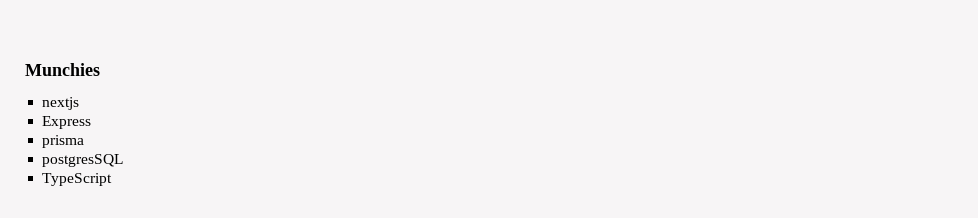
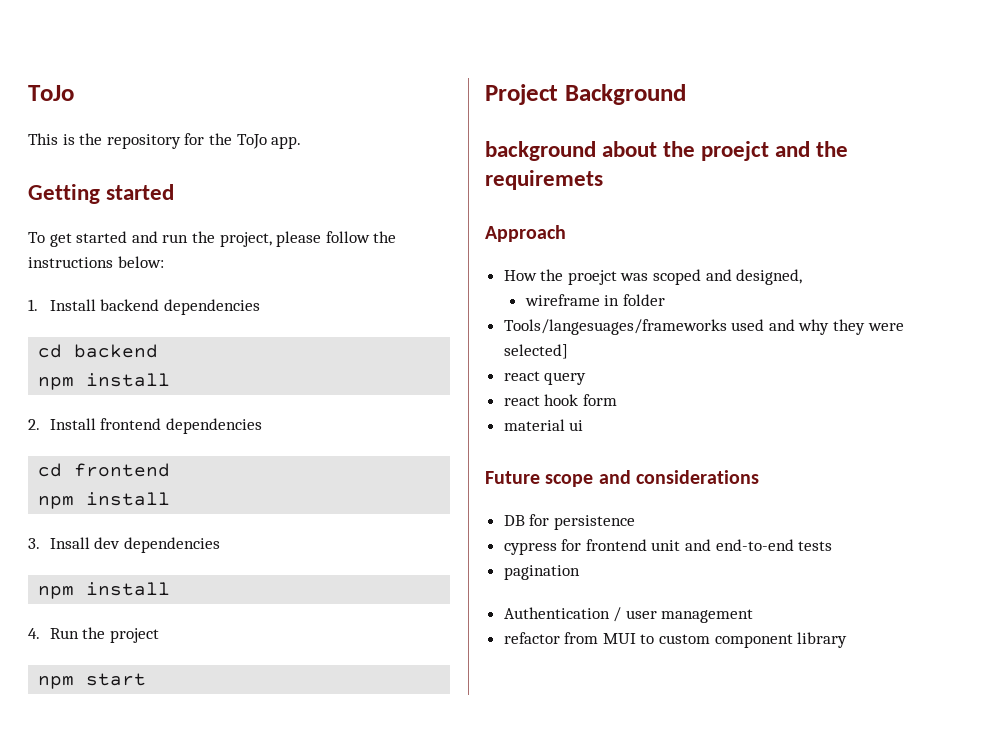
[25,63,100,76] [42,97,80,110] [42,116,92,129] [42,135,85,148] [42,154,124,167] [42,173,113,186] Munchies // nextjs // Express // prisma // postgresSQL // TypeScript -> [28,85,74,101] [28,133,302,149] [28,184,175,204] [28,231,397,247] [28,256,164,268] [28,299,261,315] [38,344,159,358] [38,373,171,390] [28,418,263,434] [38,463,171,477] [38,492,171,509] [28,537,221,553] [38,582,171,599] [28,627,160,643] [38,673,147,689] [485,84,686,105] [485,141,849,161] [485,170,603,190] [485,225,566,242] [503,269,803,285] [524,294,665,306] [503,319,904,335] [503,344,568,359] [503,371,587,385] [503,394,617,406] [503,419,584,431] [485,470,760,487] [503,514,635,530] [503,539,833,555] [503,565,580,580] [503,607,754,623] [503,632,848,648] ToJo // This is the repository for the ToJo app. // Getting started // To get started and run the project, please follow the instructions below: // 1. Install backend dependencies // cd backend // npm install // 2. Install frontend dependencies // cd frontend // npm install // 3. Insall dev dependencies // npm install // 4. Run the project // npm start // Project Background // background about the proejct and the requiremets // Approach // How the proejct was scoped and designed, // wireframe in folder // Tools/langesuages/frameworks used and why they were selected] // react query // react hook form // material ui // Future scope and considerations // DB for persistence // cypress for frontend unit and end-to-end tests // pagination // Authentication / user management // refactor from MUI to custom component library

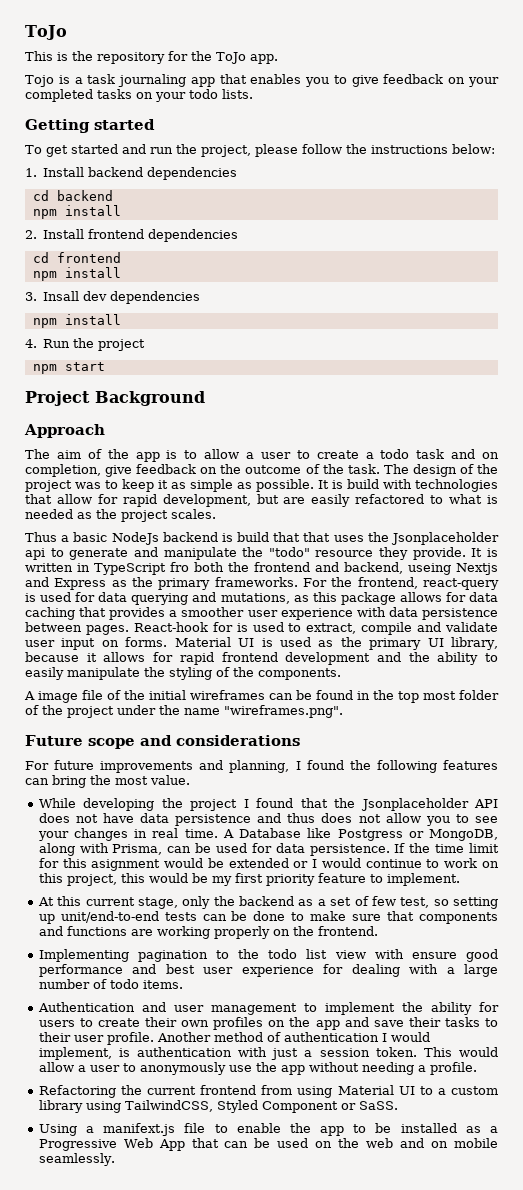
(302, 142) none -> [25,74,499,87] [25,89,253,102] // Tojo is a task journaling app that enables you to give feedback on your completed tasks on your todo lists.
[485,141,849,161] [485,170,603,190] [485,225,566,242] [503,269,803,285] [524,294,665,306] [503,319,904,335] [503,344,568,359] [503,371,587,385] [503,394,617,406] [503,419,584,431] [485,470,760,487] [503,514,635,530] [503,539,833,555] [503,565,580,580] background about the proejct and the requiremets // Approach // How the proejct was scoped and designed, // wireframe in folder // Tools/langesuages/frameworks used and why they were selected] // react query // react hook form // material ui // Future scope and considerations // DB for persistence // cypress for frontend unit and end-to-end tests // pagination -> [24,424,105,438] [25,449,499,462] [25,464,498,477] [25,479,498,492] [25,494,499,507] [25,509,216,522] [25,532,500,545] [25,547,498,560] [25,562,498,575] [25,577,499,590] [25,592,498,605] [25,607,498,620] [25,622,498,635] [25,637,499,650] [25,652,498,665] [25,667,341,680] [24,690,499,703] [25,705,343,718] [25,735,300,749] [25,760,498,773] [25,775,190,788] [38,798,499,811] [38,813,499,826] [37,828,499,841] [38,843,500,856] [38,858,499,871] [38,873,460,886] [37,896,498,909] [38,911,499,924] [38,926,378,939] [38,949,499,962] [38,964,499,977] [38,979,183,989] Approach // The aim of the app is to allow a user to create a todo task and on completion, give feedback on the outcome of the task. The design of the project was to keep it as simple as possible. It is build with technologies that allow for rapid development, but are easily refactored to what is needed as the project scales. // Thus a basic NodeJs backend is build that that uses the Jsonplaceholder api to generate and manipulate the "todo" resource they provide. It is written in TypeScript fro both the frontend and backend, useing Nextjs and Express as the primary frameworks. For the frontend, react-query is used for data querying and mutations, as this package allows for data caching that provides a smoother user experience with data persistence between pages. React-hook for is used to extract, compile and validate user input on forms. Material UI is used as the primary UI library, because it allows for rapid frontend development and the ability to easily manipulate the styling of the components. // A image file of the initial wireframes can be found in the top most folder of the project under the name "wireframes.png". // Future scope and considerations // For future improvements and planning, I found the following features can bring the most value. // While developing the project I found that the Jsonplaceholder API does not have data persistence and thus does not allow you to see your changes in real time. A Database like Postgress or MongoDB, along with Prisma, can be used for data persistence. If the time limit for this asignment would be extended or I would continue to work on this project, this would be my first priority feature to implement. // At this current stage, only the backend as a set of few test, so setting up unit/end-to-end tests can be done to make sure that components and functions are working properly on the frontend. // Implementing pagination to the todo list view with ensure good performance and best user experience for dealing with a large number of todo items.
[613,607,622,622] / -> [141,1002,166,1012] and
[503,632,848,648] // refactor from MUI to custom component library -> [303,1002,499,1015] [38,1017,499,1030] [38,1032,430,1045] [38,1047,499,1060] [38,1062,477,1075] [38,1085,498,1098] [38,1100,398,1113] [38,1123,498,1136] [38,1138,498,1151] [38,1153,115,1166] to implement the ability for users to create their own profiles on the app and save their tasks to their user profile. Another method of authentication I would implement, is authentication with just a session token. This would allow a user to anonymously use the app without needing a profile. // Refactoring the current frontend from using Material UI to a custom library using TailwindCSS, Styled Component or SaSS. // Using a manifext.js file to enable the app to be installed as a Progressive Web App that can be used on the web and on mobile seamlessly.

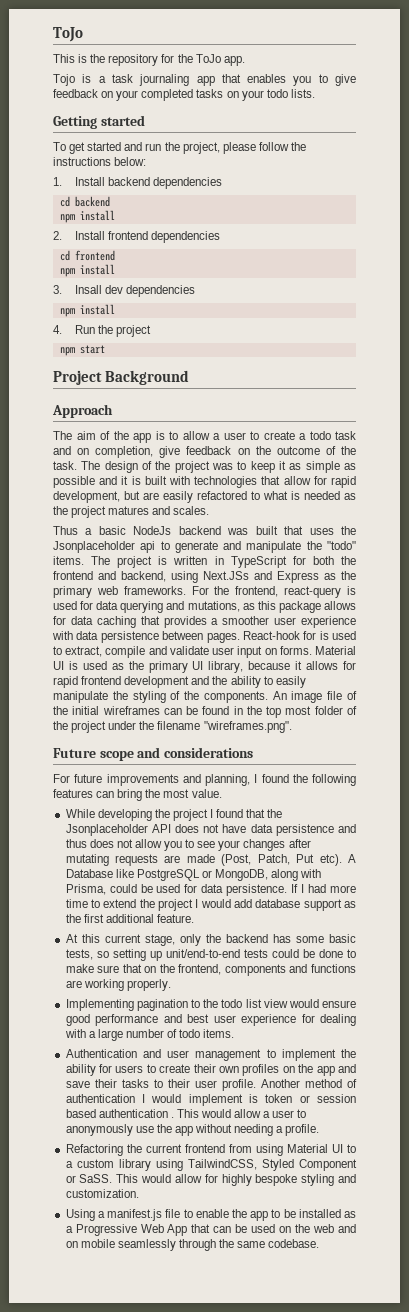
[256,479,379,492] possible. It is build -> [53,476,167,488] possible and it is built
(168, 516) none -> [108,506,171,515] matures and
[221,532,301,542] is build that -> [227,526,278,535] was built
[315,547,483,560] resource they provide. It -> [53,556,153,568] items. The project
[170,562,189,572] fro -> [292,556,306,565] for
[408,563,498,575] useing Nextjs -> [171,571,249,583] using Next.JSs
(211, 584) none -> [96,586,118,595] web
[24,691,35,700] // A -> [272,691,287,700] An
[184,708,220,715] name -> [157,721,201,730] filename
[134,828,218,838] in real time. -> [288,839,311,848] [65,854,342,866] after mutating requests are made (Post, Patch, Put etc).
[337,829,403,841] Postgress -> [136,869,200,881] PostgreSQL
[167,846,192,853] can -> [109,884,137,893] could
[409,843,500,853] [38,858,499,871] [38,873,460,886] the time limit for this asignment would be extended or I would continue to work on this project, this would be my first priority feature to implement. -> [301,884,357,893] [65,899,357,911] [65,914,194,923] I had more time to extend the project I would add database support as the first additional feature.
[298,896,430,908] as a set of few test, -> [272,934,356,943] [65,949,93,960] has some basic tests,
[202,914,227,921] can -> [271,949,299,958] could
(415, 916) none -> [144,964,222,975] on the frontend,
[213,926,378,939] properly on the frontend. -> [126,979,171,991] properly.
[374,949,404,959] with -> [288,999,319,1008] would
[38,1047,417,1060] implement, is authentication with just a session token. -> [188,1094,356,1106] [65,1109,174,1118] implement is token or session based authentication .
(398, 1105) none -> [116,1174,356,1186] [65,1189,139,1198] This would allow for highly bespoke styling and customization.
[103,1123,176,1136] manifext.js -> [107,1209,163,1221] manifest.js
[38,1153,115,1166] seamlessly. -> [117,1239,320,1251] seamlessly through the same codebase.

